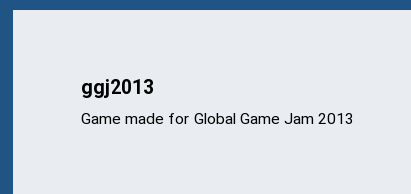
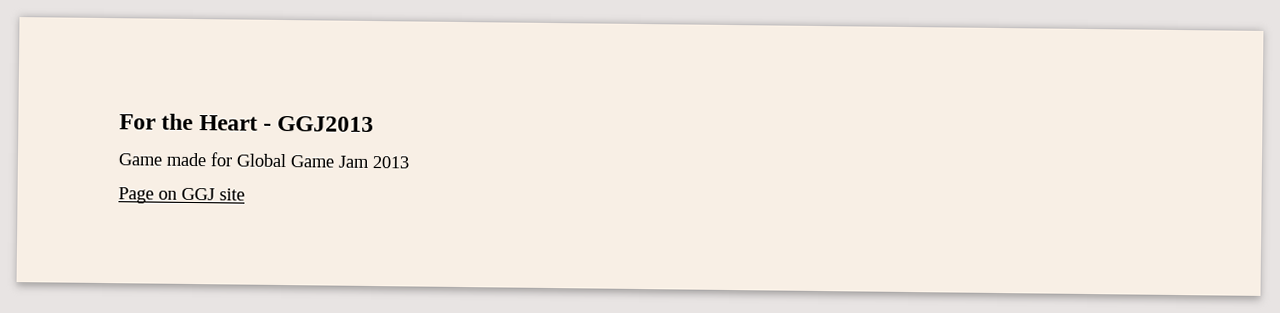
[81,79,154,98] ggj2013 -> [119,113,375,133] For the Heart - GGJ2013
(355, 118) none -> [118,187,245,204] // Page on GGJ site

